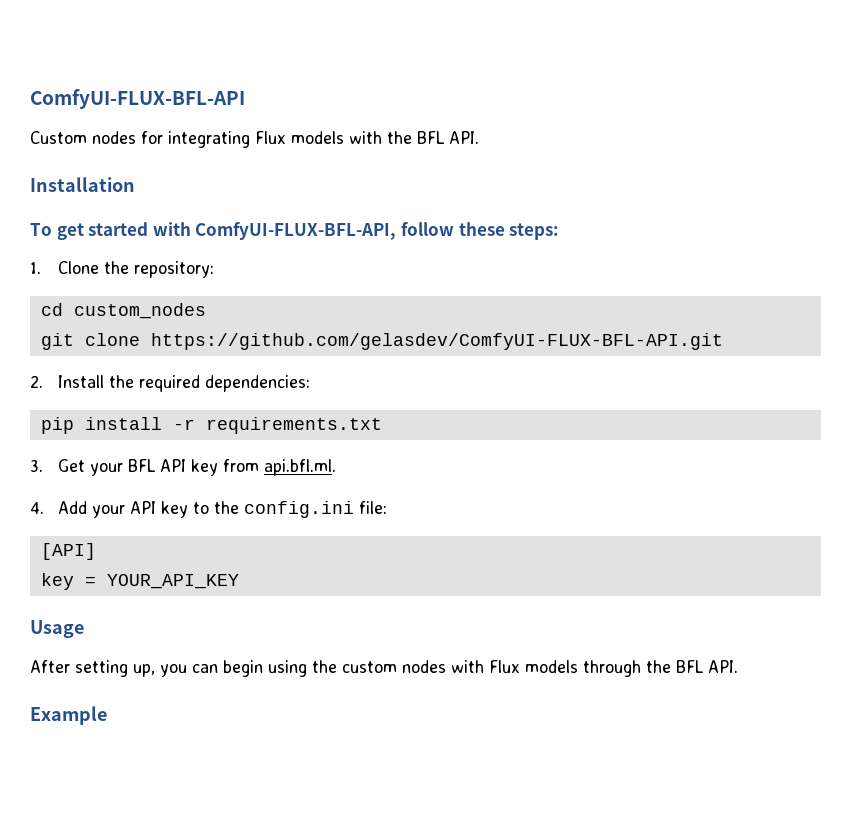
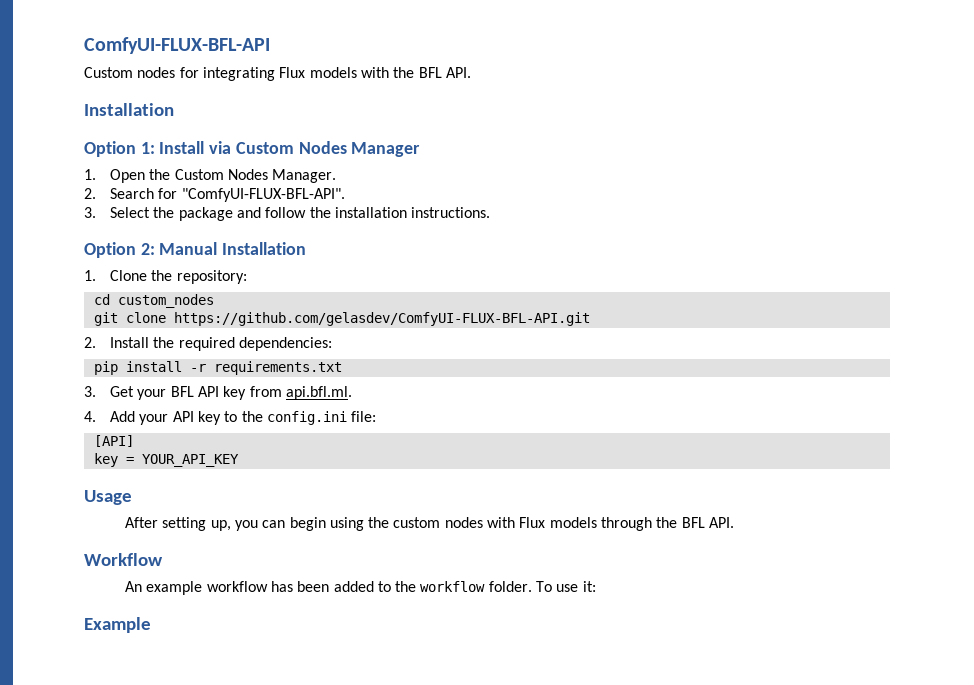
[30,222,560,240] To get started with ComfyUI-FLUX-BFL-API, follow these steps: -> [84,141,421,157] [84,169,337,183] [84,188,345,202] [84,207,491,221] [84,242,307,258] Option 1: Install via Custom Nodes Manager // 1. Open the Custom Nodes Manager. // 2. Search for "ComfyUI-FLUX-BFL-API". // 3. Select the package and follow the installation instructions. // Option 2: Manual Installation
(738, 666) none -> [84,553,163,566] [124,581,596,595] // Workflow // An example workflow has been added to the workflow folder. To use it:

